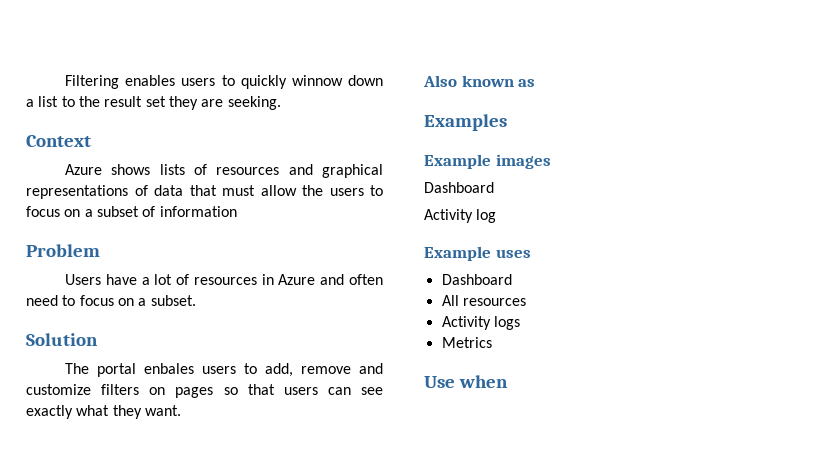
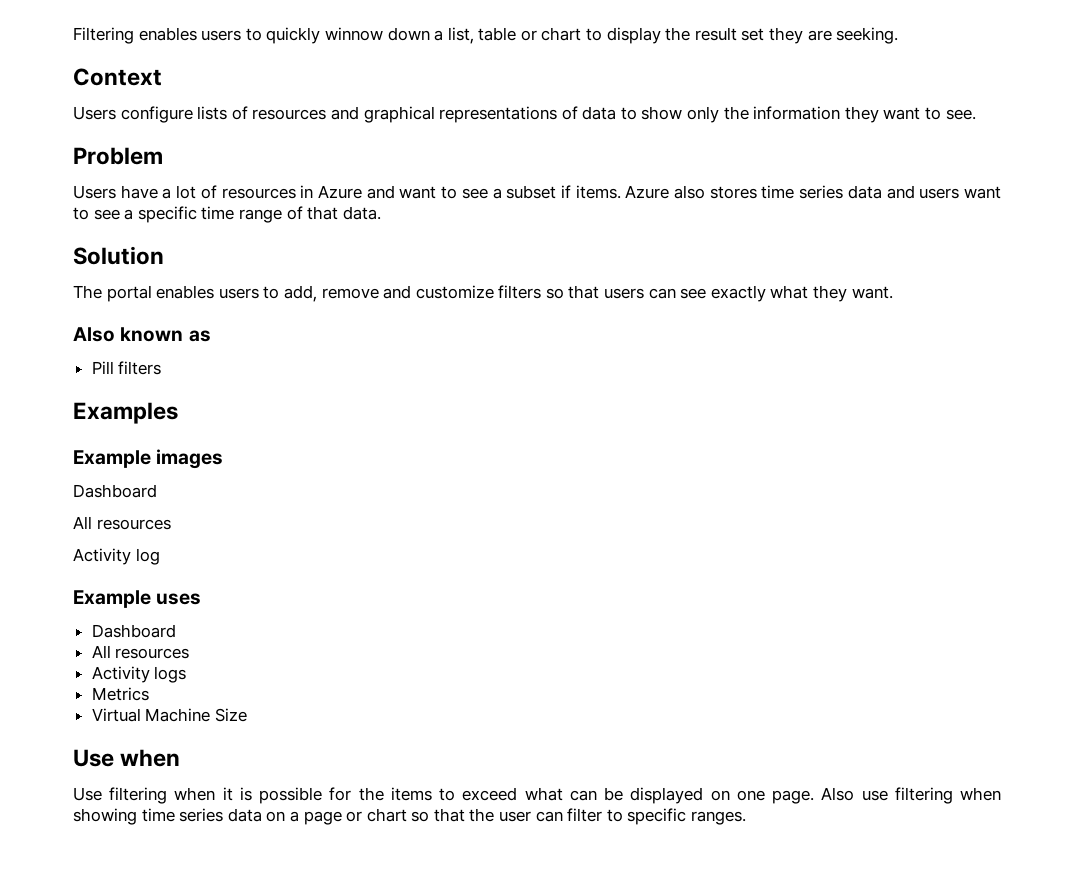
[38,96,75,107] list to -> [447,27,661,44] list, table or chart to display
[65,164,151,175] Azure shows -> [73,106,193,123] Users configure
[189,185,383,196] [26,206,237,217] that must allow the users to focus on a subset of information -> [620,106,976,123] to show only the information they want to see.
[349,274,383,285] [26,295,196,306] often need to focus on a subset. -> [399,185,1002,199] [73,206,381,223] want to see a subset if items. Azure also stores time series data and users want to see a specific time range of that data.
[144,363,195,374] enbales -> [156,285,215,299] enables
[149,387,214,398] on pages -> (542, 292) none
(536, 83) none -> [91,361,162,375] // Pill filters
(494, 187) none -> [73,516,171,530] // All resources
(492, 342) none -> [91,708,247,722] // Virtual Machine Size
(509, 381) none -> [73,787,1001,804] [73,808,747,825] // Use filtering when it is possible for the items to exceed what can be displayed on one page. Also use filtering when showing time series data on a page or chart so that the user can filter to specific ranges.

